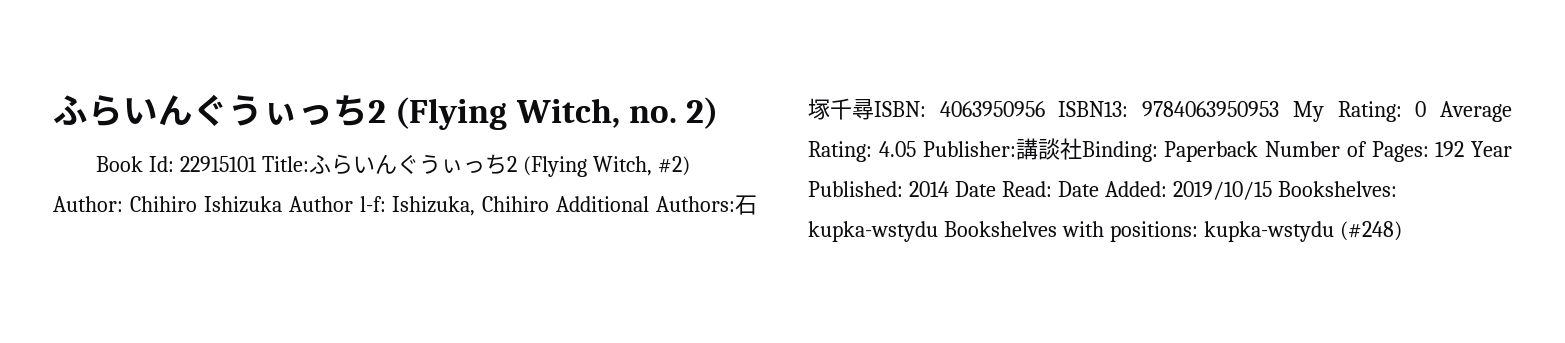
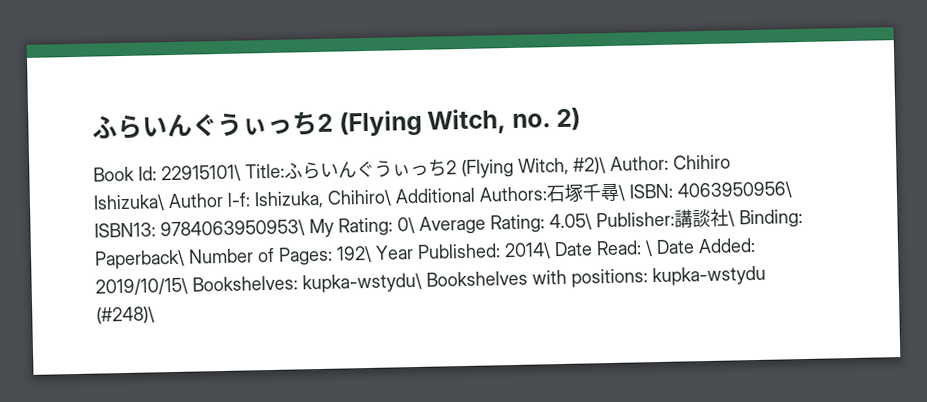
[180,156,258,172] 22915101 -> [161,164,241,183] 22915101\
[658,156,691,176] #2) -> [573,157,606,175] #2)\
[203,196,282,213] Ishizuka -> [93,194,165,212] Ishizuka\
[482,196,550,212] Chihiro -> [327,189,392,207] Chihiro\
[874,101,1280,117] ISBN: 4063950956 ISBN13: 9784063950953 -> [618,181,792,201] [94,219,305,239] \ ISBN: 4063950956\ ISBN13: 9784063950953\
[1415,101,1427,117] 0 -> [397,217,415,234] 0\
[878,141,916,157] 4.05 -> [549,213,592,231] 4.05\
[1081,141,1259,162] Binding: Paperback -> [728,209,803,229] [94,249,185,270] \ Binding: Paperback\
[1435,141,1465,157] 192 -> [336,245,372,263] 192\
[908,181,949,197] 2014 -> [504,242,551,260] 2014\
(1052, 189) none -> [645,240,653,257] \
[1172,181,1397,200] [808,221,938,242] 2019/10/15 Bookshelves: kupka-wstydu -> [95,272,422,296] 2019/10/15\ Bookshelves: kupka-wstydu\
[1339,221,1402,241] (#248) -> [96,306,155,325] (#248)\

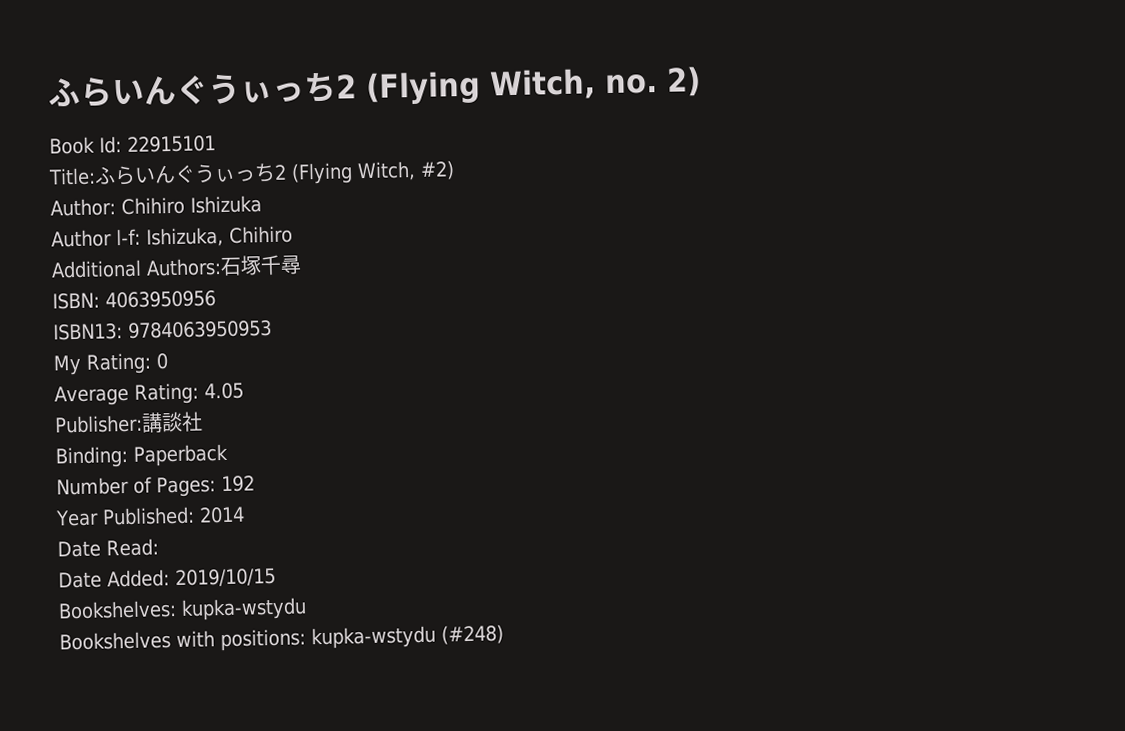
[161,164,241,183] 22915101\ -> [127,135,216,153] 22915101 //
[573,157,606,175] #2)\ -> [420,160,455,180] #2) //
[93,194,165,212] Ishizuka\ -> [190,195,262,214] Ishizuka //
[327,189,392,207] Chihiro\ -> [228,225,293,244] Chihiro //
[618,181,792,201] [94,219,305,239] \ ISBN: 4063950956\ ISBN13: 9784063950953\ -> [52,290,216,310] [53,319,272,341] // ISBN: 4063950956 // ISBN13: 9784063950953 //
[397,217,415,234] 0\ -> [156,353,168,370] 0 //
[549,213,592,231] 4.05\ -> [203,382,244,400] 4.05 //
[728,209,803,229] [94,249,185,270] \ Binding: Paperback\ -> [55,443,228,469] // Binding: Paperback //
[336,245,372,263] 192\ -> [220,475,255,493] 192 //
[504,242,551,260] 2014\ -> [198,506,245,524] 2014 //
[645,240,653,257] \ -> (159, 547) //
[95,272,422,296] 2019/10/15\ Bookshelves: kupka-wstydu\ -> [175,567,276,588] [58,597,307,621] 2019/10/15 // Bookshelves: kupka-wstydu //
[96,306,155,325] (#248)\ -> [441,624,504,645] (#248)

